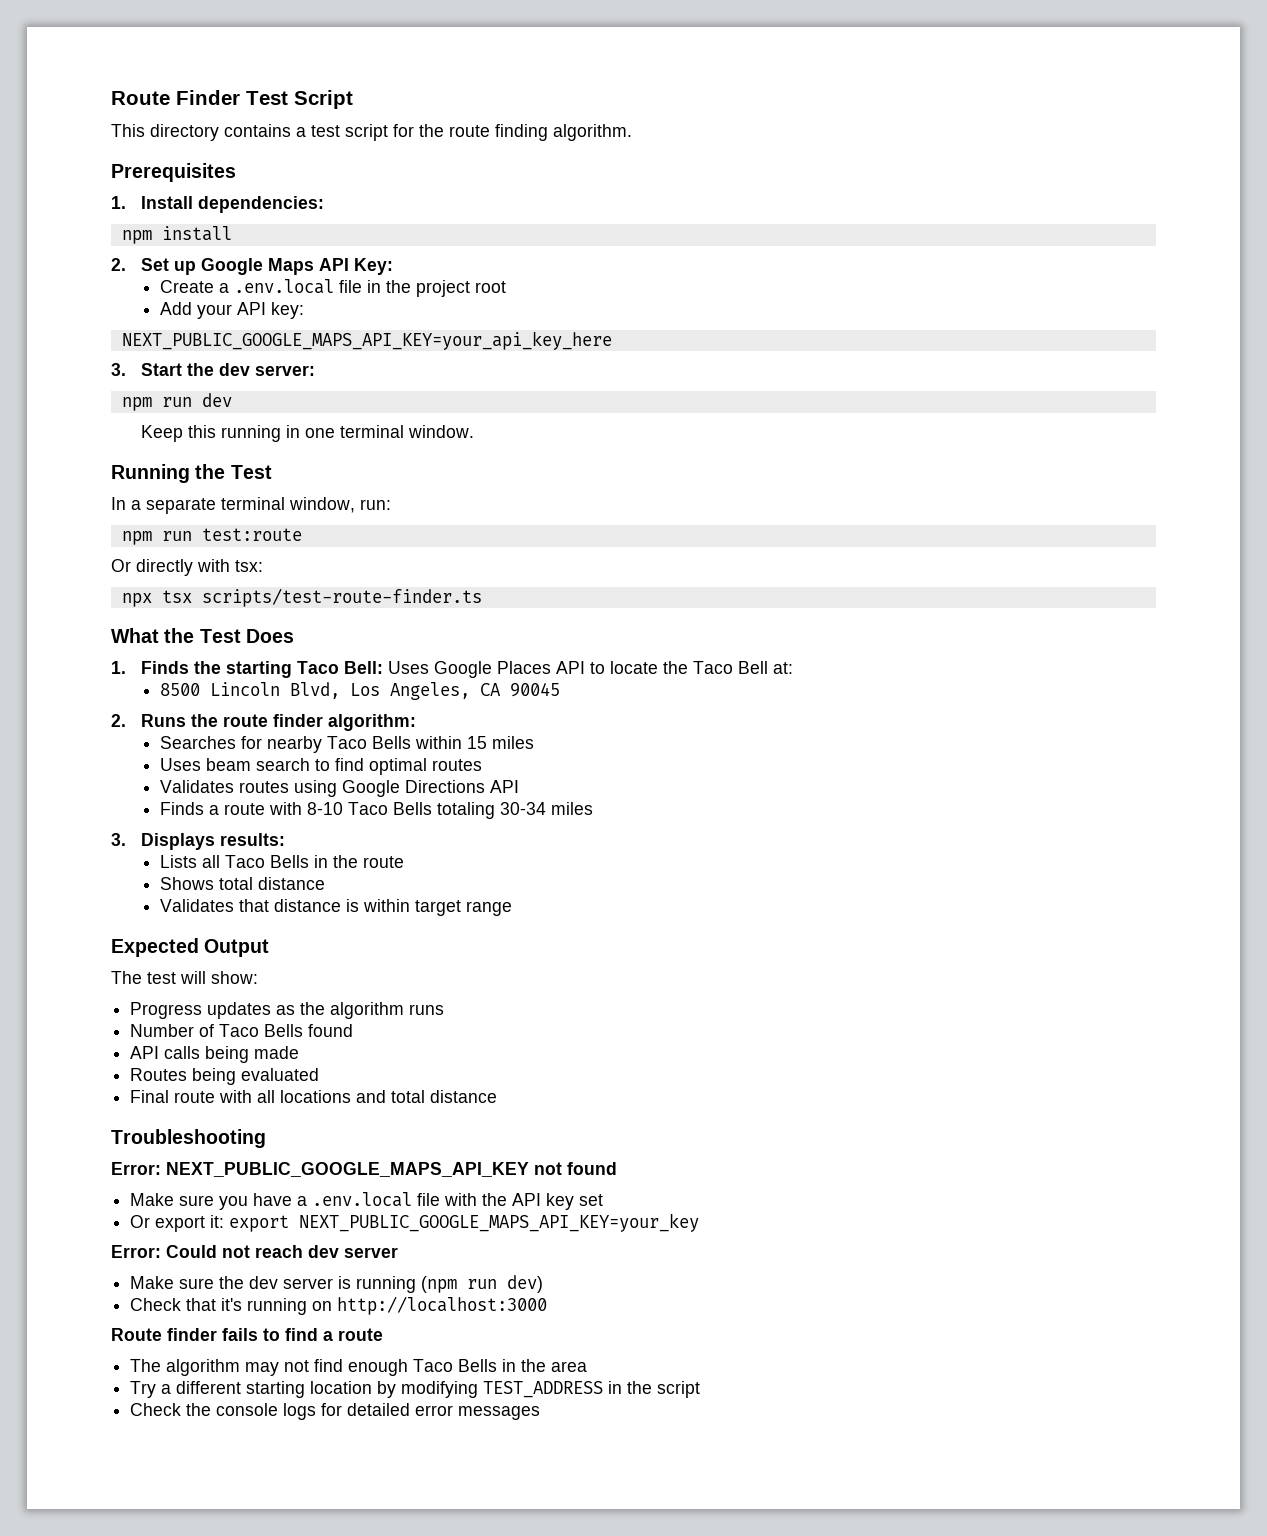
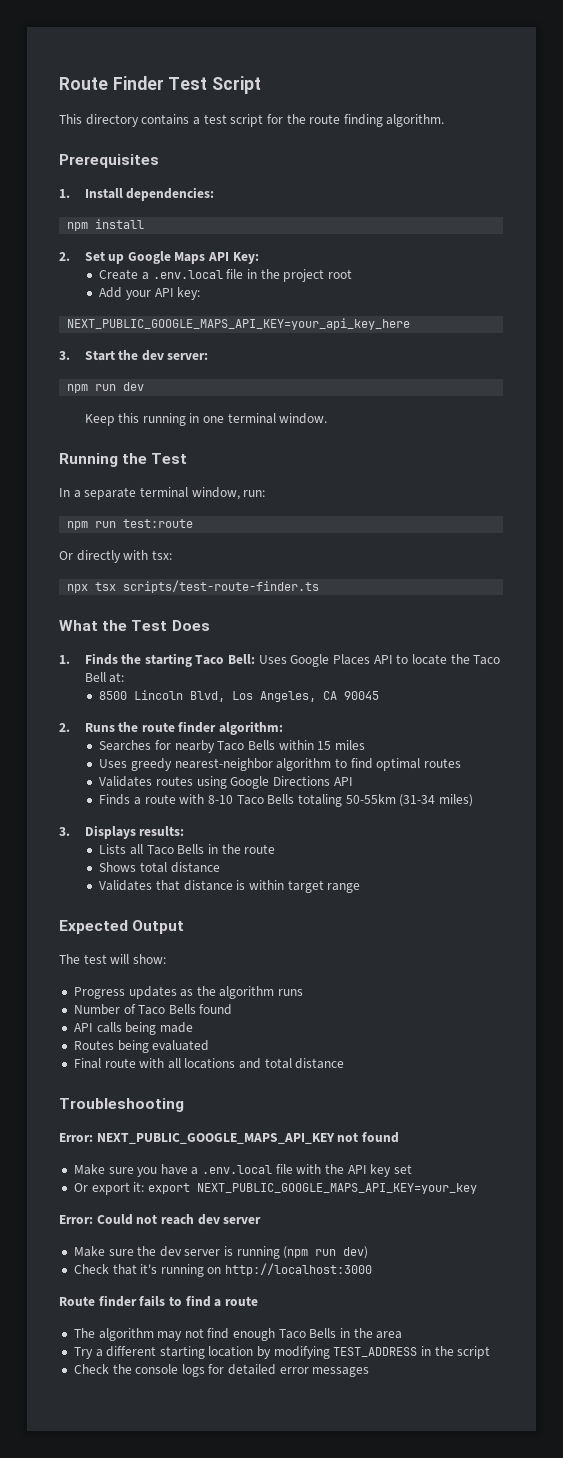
[205,758,310,771] beam search -> [131,758,332,771] greedy nearest-neighbor algorithm
[499,802,593,815] 30-34 miles -> [345,794,473,807] 50-55km (31-34 miles)

